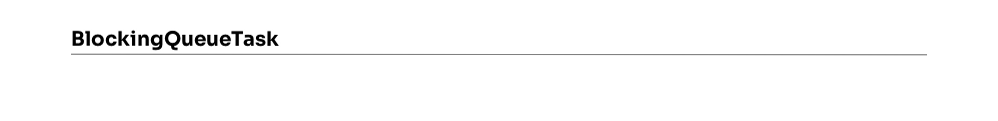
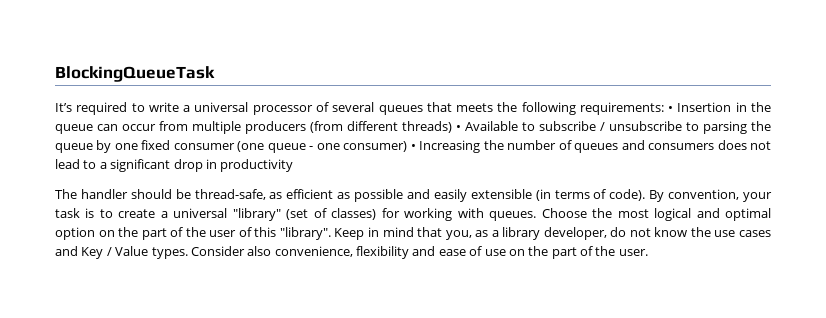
(280, 40) none -> [55,102,772,115] [55,121,771,134] [55,140,772,153] [55,159,294,172] [55,189,773,202] [55,208,772,221] [55,227,771,240] [55,246,648,259] // It’s required to write a universal processor of several queues that meets the following requirements: • Insertion in the queue can occur from multiple producers (from different threads) • Available to subscribe / unsubscribe to parsing the queue by one fixed consumer (one queue - one consumer) • Increasing the number of queues and consumers does not lead to a significant drop in productivity // The handler should be thread-safe, as efficient as possible and easily extensible (in terms of code). By convention, your task is to create a universal "library" (set of classes) for working with queues. Choose the most logical and optimal option on the part of the user of this "library". Keep in mind that you, as a library developer, do not know the use cases and Key / Value types. Consider also convenience, flexibility and ease of use on the part of the user.

